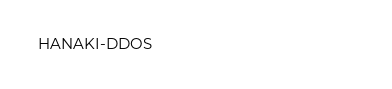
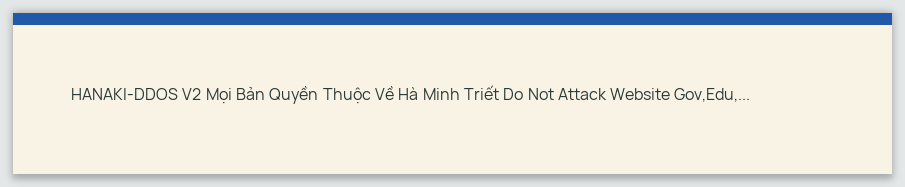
(152, 43) none -> [182,85,751,104] V2 Mọi Bản Quyền Thuộc Về Hà Minh Triết Do Not Attack Website Gov,Edu,...

